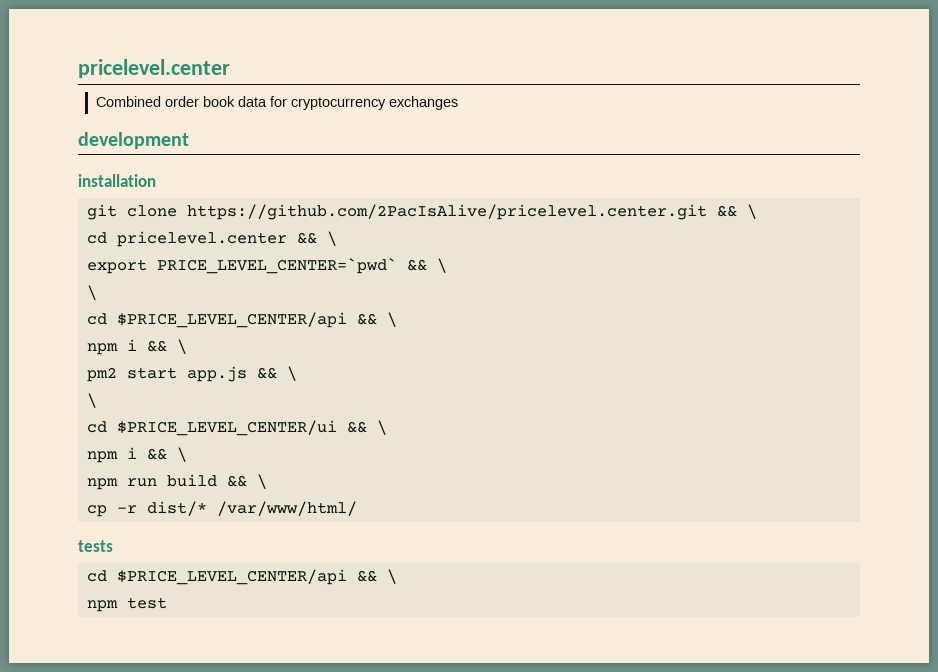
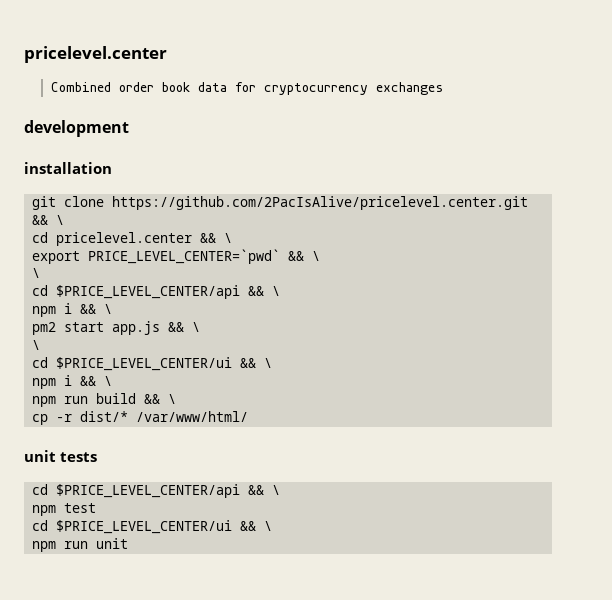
(357, 508) none -> [24,450,56,462] unit
(167, 603) none -> [32,520,273,534] [32,538,129,552] // cd $PRICE_LEVEL_CENTER/ui && \ // npm run unit

